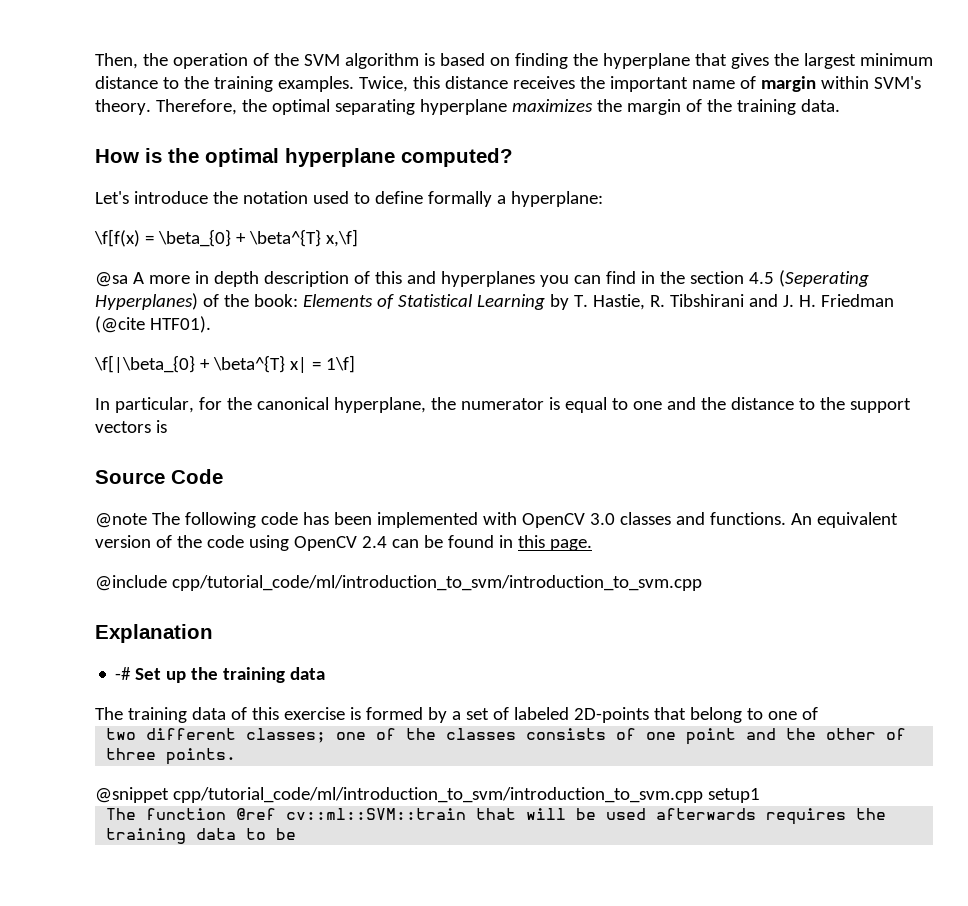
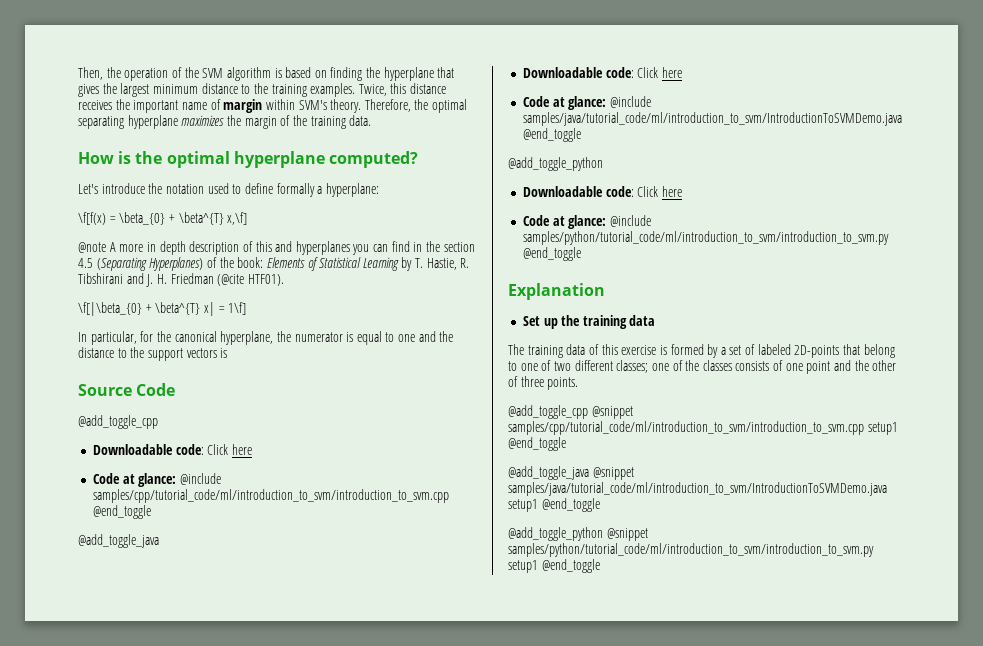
[95,272,128,287] @sa -> [78,242,106,253] @note
[778,270,869,287] (Seperating -> [96,257,147,271] (Separating
[95,512,898,528] [95,535,592,551] [95,575,702,591] @note The following code has been implemented with OpenCV 3.0 classes and functions. An equivalent version of the code using OpenCV 2.4 can be found in this page. // @include cpp/tutorial_code/ml/introduction_to_svm/introduction_to_svm.cpp -> [78,415,158,429] [92,444,252,455] [92,473,221,487] [92,489,449,503] [92,505,151,519] [78,534,159,548] [522,67,682,78] [522,96,651,110] [522,112,902,126] [522,128,581,142] [508,157,603,171] [522,186,682,197] [522,215,651,229] [522,231,889,245] [522,247,581,261] @add_toggle_cpp // Downloadable code: Click here // Code at glance: @include samples/cpp/tutorial_code/ml/introduction_to_svm/introduction_to_svm.cpp @end_toggle // @add_toggle_java // Downloadable code: Click here // Code at glance: @include samples/java/tutorial_code/ml/introduction_to_svm/IntroductionToSVMDemo.java @end_toggle // @add_toggle_python // Downloadable code: Click here // Code at glance: @include samples/python/tutorial_code/ml/introduction_to_svm/introduction_to_svm.py @end_toggle
[115,667,132,680] -# -> (605, 291) none
(818, 713) // -> (552, 365) none
[95,787,760,803] [106,808,887,825] [106,828,297,844] @snippet cpp/tutorial_code/ml/introduction_to_svm/introduction_to_svm.cpp setup1 // The function @ref cv::ml::SVM::train that will be used afterwards requires the training data to be -> [508,405,633,419] [508,421,898,435] [508,437,566,451] [508,466,634,480] [508,482,887,496] [508,498,600,512] [508,527,648,541] [508,543,874,557] [508,559,600,573] @add_toggle_cpp @snippet samples/cpp/tutorial_code/ml/introduction_to_svm/introduction_to_svm.cpp setup1 @end_toggle // @add_toggle_java @snippet samples/java/tutorial_code/ml/introduction_to_svm/IntroductionToSVMDemo.java setup1 @end_toggle // @add_toggle_python @snippet samples/python/tutorial_code/ml/introduction_to_svm/introduction_to_svm.py setup1 @end_toggle

